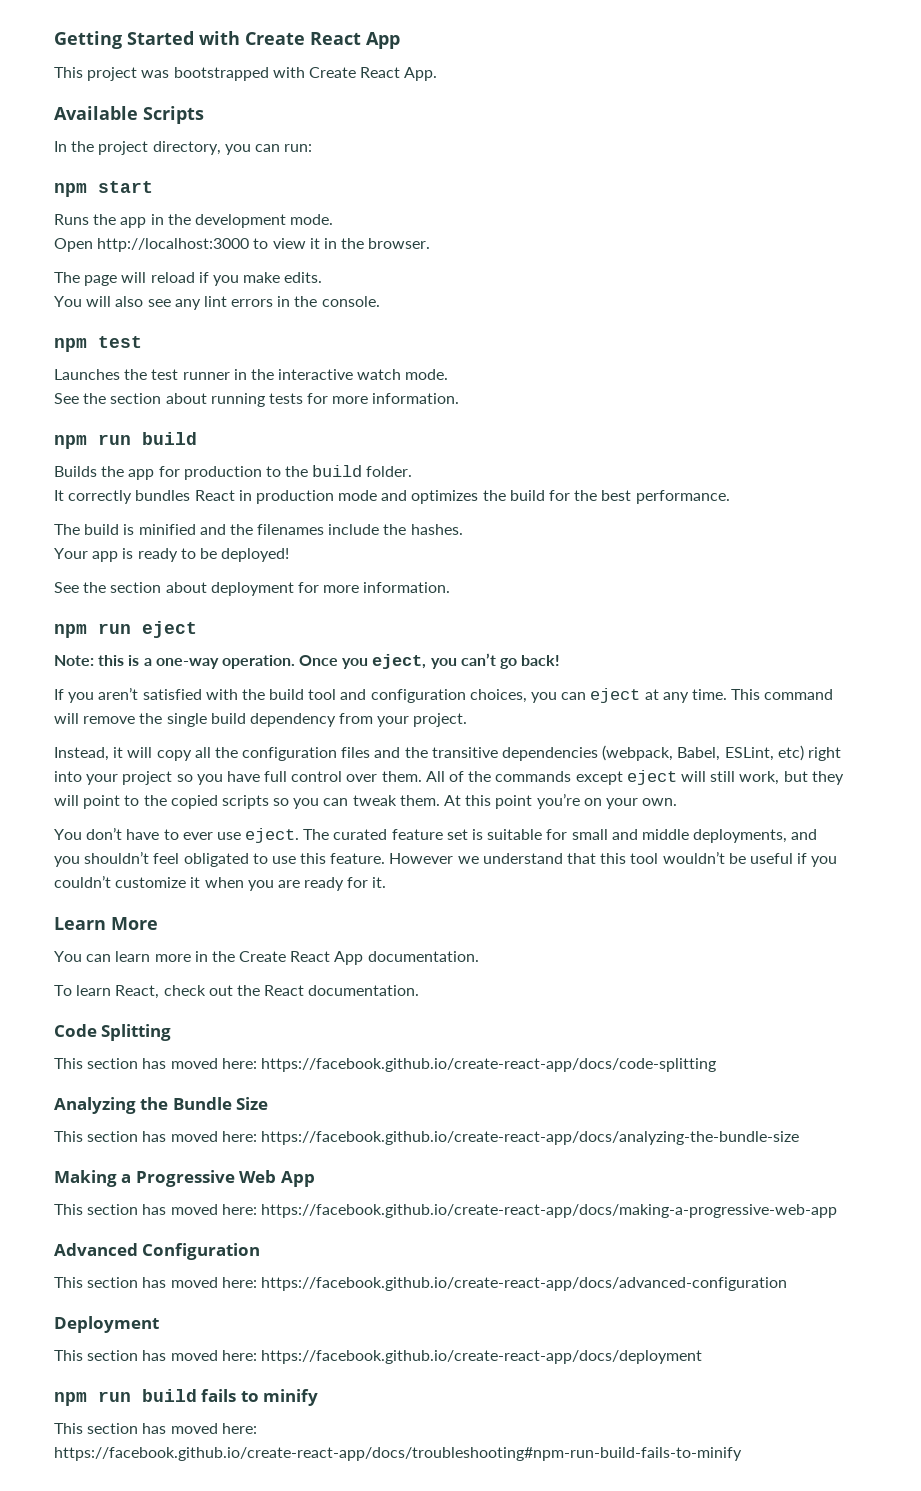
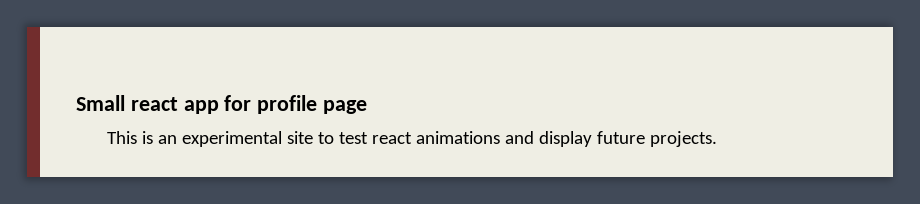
[54,31,400,49] [54,67,438,81] [54,106,204,124] [54,141,313,155] [54,181,153,197] [54,214,334,228] [54,238,431,252] [54,272,323,286] [54,296,380,310] [54,336,142,352] [54,369,449,380] [54,393,460,407] [54,432,197,449] [54,465,413,480] [54,490,730,504] [54,524,463,535] [54,548,290,562] [54,582,451,596] [54,621,197,638] [54,653,561,669] [54,687,834,703] [54,713,468,727] [54,745,841,761] [54,770,844,785] [54,793,678,809] [54,827,818,843] [54,851,838,867] [54,875,387,891] [54,917,158,930] [54,951,479,965] [54,985,420,999] [54,1024,172,1041] [54,1058,716,1072] [54,1097,269,1114] [54,1131,799,1145] [54,1170,315,1187] [54,1204,837,1218] [54,1243,261,1260] [54,1277,787,1291] [54,1316,159,1333] [54,1350,702,1364] [54,1389,319,1406] [54,1423,257,1434] [54,1447,742,1461] Getting Started with Create React App // This project was bootstrapped with Create React App. // Available Scripts // In the project directory, you can run: // npm start // Runs the app in the development mode. // Open http://localhost:3000 to view it in the browser. // The page will reload if you make edits. // You will also see any lint errors in the console. // npm test // Launches the test runner in the interactive watch mode. // See the section about running tests for more information. // npm run build // Builds the app for production to the build folder. // It correctly bundles React in production mode and optimizes the build for the best performance. // The build is minified and the filenames include the hashes. // Your app is ready to be deployed! // See the section about deployment for more information. // npm run eject // Note: this is a one-way operation. Once you eject, you can’t go back! // If you aren’t satisfied with the build tool and configuration choices, you can eject at any time. This command will remove the single build dependency from your project. // Instead, it will copy all the configuration files and the transitive dependencies (webpack, Babel, ESLint, etc) right into your project so you have full control over them. All of the commands except eject will still work, but they will point to the copied scripts so you can tweak them. At this point you’re on your own. // You don’t have to ever use eject. The curated feature set is suitable for small and middle deployments, and you shouldn’t feel obligated to use this feature. However we understand that this tool wouldn’t be useful if you couldn’t customize it when you are ready for it. // Learn More // You can learn more in the Create React App documentation. // To learn React, check out the React documentation. // Code Splitting // This section has moved here: https://facebook.github.io/create-react-app/docs/code-splitting // Analyzing the Bundle Size // This section has moved here: https://facebook.github.io/create-react-app/docs/analyzing-the-bundle-size // Making a Progressive Web App // This section has moved here: https://facebook.github.io/create-react-app/docs/making-a-progressive-web-app // Advanced Configuration // This section has moved here: https://facebook.github.io/create-react-app/docs/advanced-configuration // Deployment // This section has moved here: https://facebook.github.io/create-react-app/docs/deployment // npm run build fails to minify // This section has moved here: https://facebook.github.io/create-react-app/docs/troubleshooting#npm-run-build-fails-to-minify -> [76,95,368,114] [106,131,717,147] Small react app for profile page // This is an experimental site to test react animations and display future projects.

